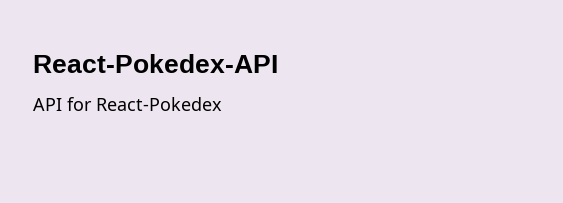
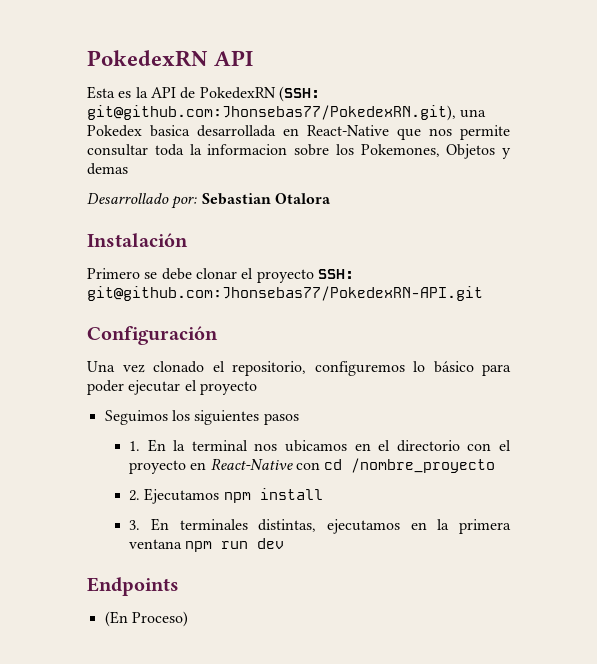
[33,54,278,73] [33,97,222,111] React-Pokedex-API // API for React-Pokedex -> [87,50,254,67] [87,86,320,102] [87,105,487,121] [87,125,510,140] [87,144,511,159] [87,163,128,175] [87,193,331,209] [87,233,188,247] [87,268,354,283] [87,286,483,301] [87,326,218,345] [87,361,511,376] [87,380,257,395] [104,410,299,425] [129,439,511,452] [129,458,496,474] [129,488,323,504] [129,518,511,534] [129,538,285,552] [87,577,179,596] [104,611,188,627] PokedexRN API // Esta es la API de PokedexRN (SSH: git@github.com:Jhonsebas77/PokedexRN.git), una Pokedex basica desarrollada en React-Native que nos permite consultar toda la informacion sobre los Pokemones, Objetos y demas // Desarrollado por: Sebastian Otalora // Instalación // Primero se debe clonar el proyecto SSH: git@github.com:Jhonsebas77/PokedexRN-API.git // Configuración // Una vez clonado el repositorio, configuremos lo básico para poder ejecutar el proyecto // Seguimos los siguientes pasos // 1. En la terminal nos ubicamos en el directorio con el proyecto en React-Native con cd /nombre_proyecto // 2. Ejecutamos npm install // 3. En terminales distintas, ejecutamos en la primera ventana npm run dev // Endpoints // (En Proceso)

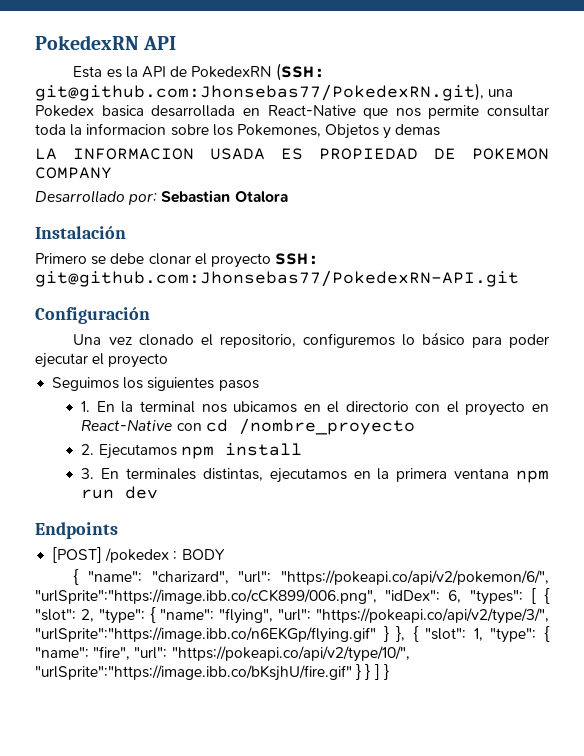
(128, 169) none -> [35,148,549,160] [35,167,112,179] // LA INFORMACION USADA ES PROPIEDAD DE POKEMON COMPANY
[104,611,188,627] (En Proceso) -> [52,547,225,563] [73,569,549,585] [35,588,550,605] [35,607,549,624] [35,626,550,643] [35,646,410,662] [35,664,389,681] [POST] /pokedex : BODY // { "name": "charizard", "url": "https://pokeapi.co/api/v2/pokemon/6/", "urlSprite":"https://image.ibb.co/cCK899/006.png", "idDex": 6, "types": [ { "slot": 2, "type": { "name": "flying", "url": "https://pokeapi.co/api/v2/type/3/", "urlSprite":"https://image.ibb.co/n6EKGp/flying.gif" } }, { "slot": 1, "type": { "name": "fire", "url": "https://pokeapi.co/api/v2/type/10/", "urlSprite":"https://image.ibb.co/bKsjhU/fire.gif" } } ] }

